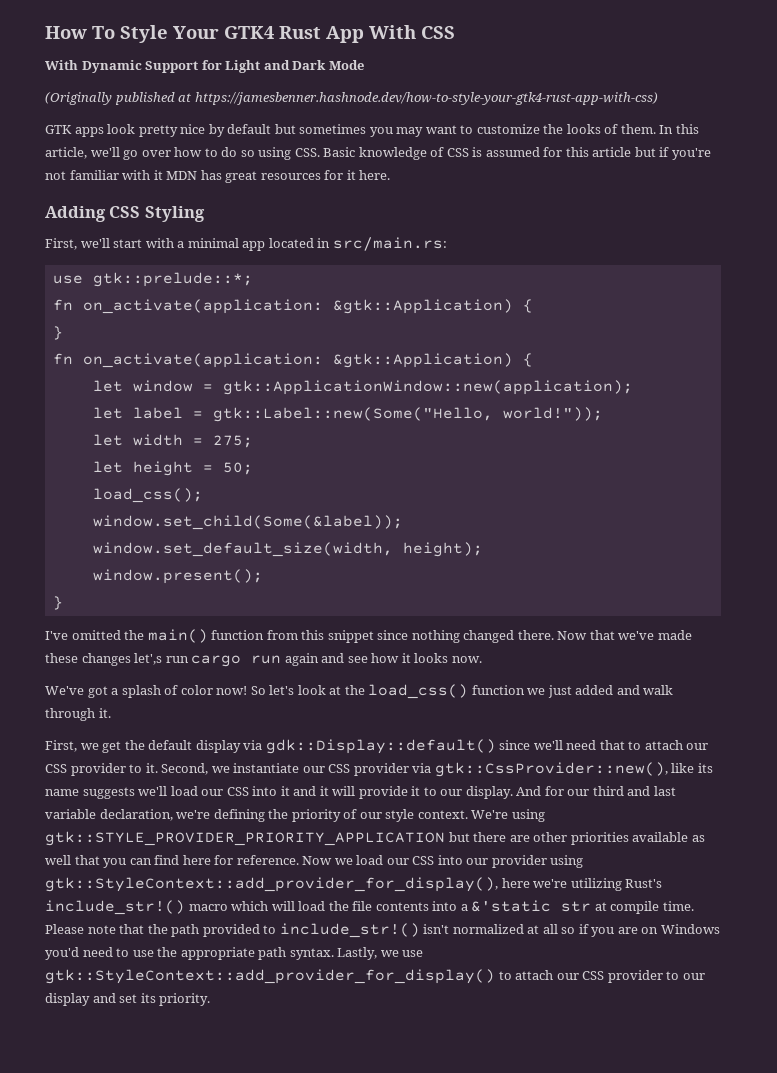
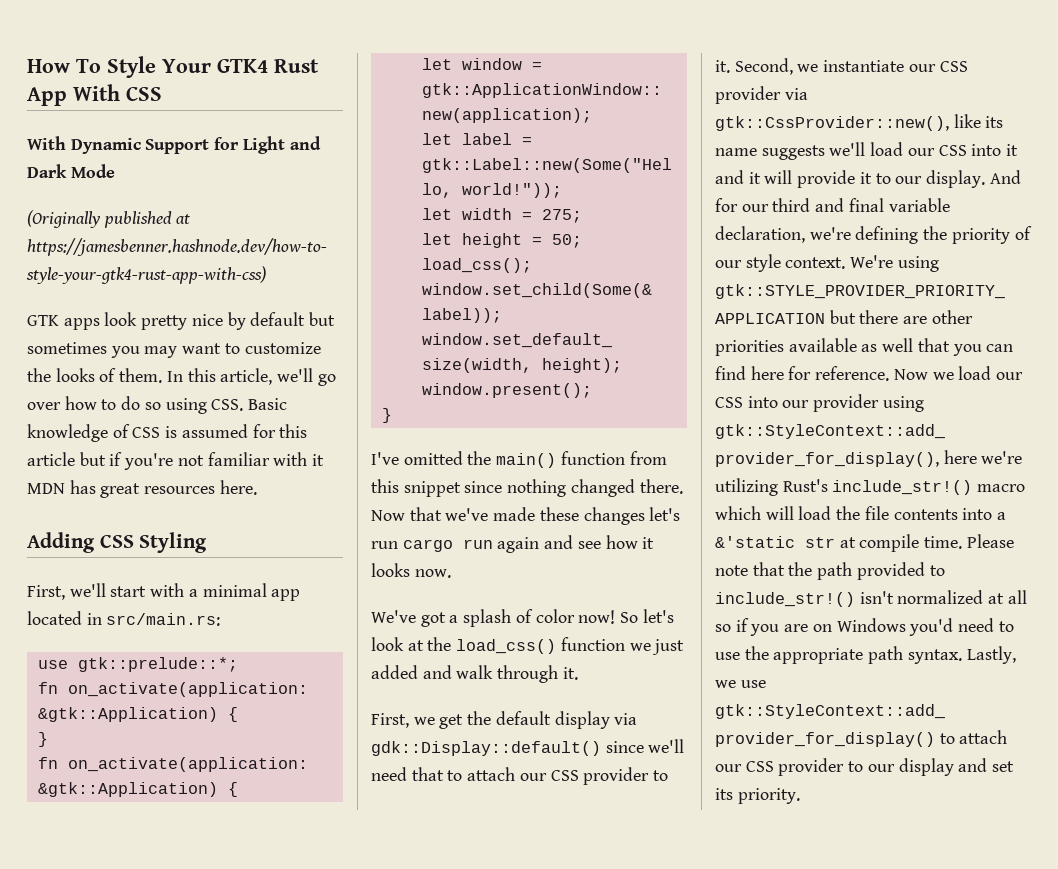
[324,170,356,180] for it -> (216, 490) none
[134,653,163,665] let',s -> [649,507,681,521] let's
[653,786,676,796] last -> [848,198,884,212] final

